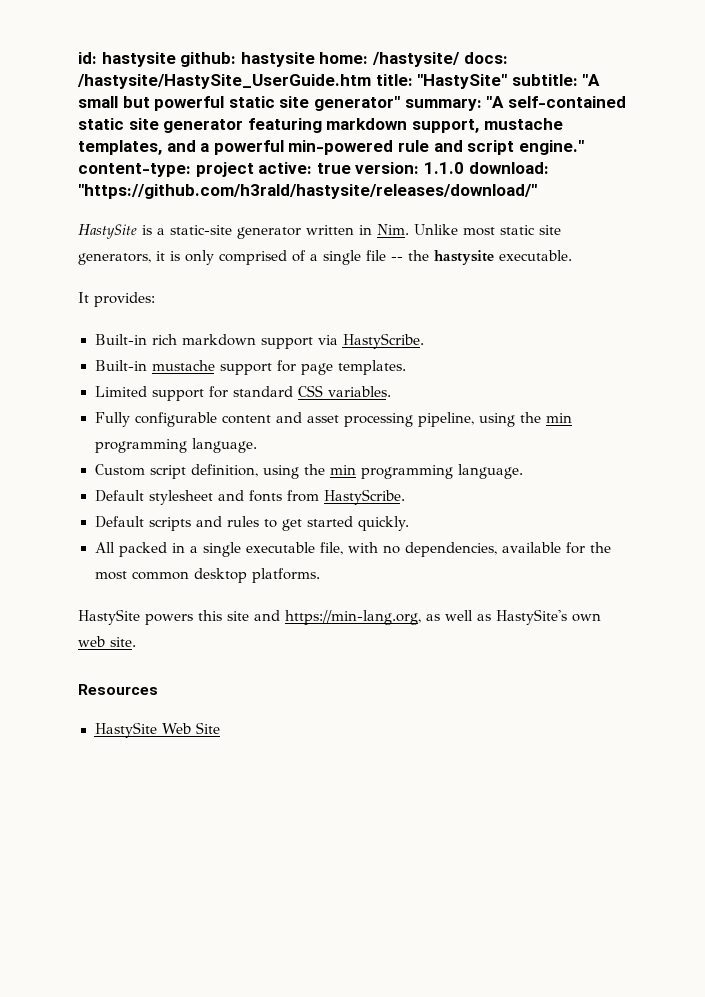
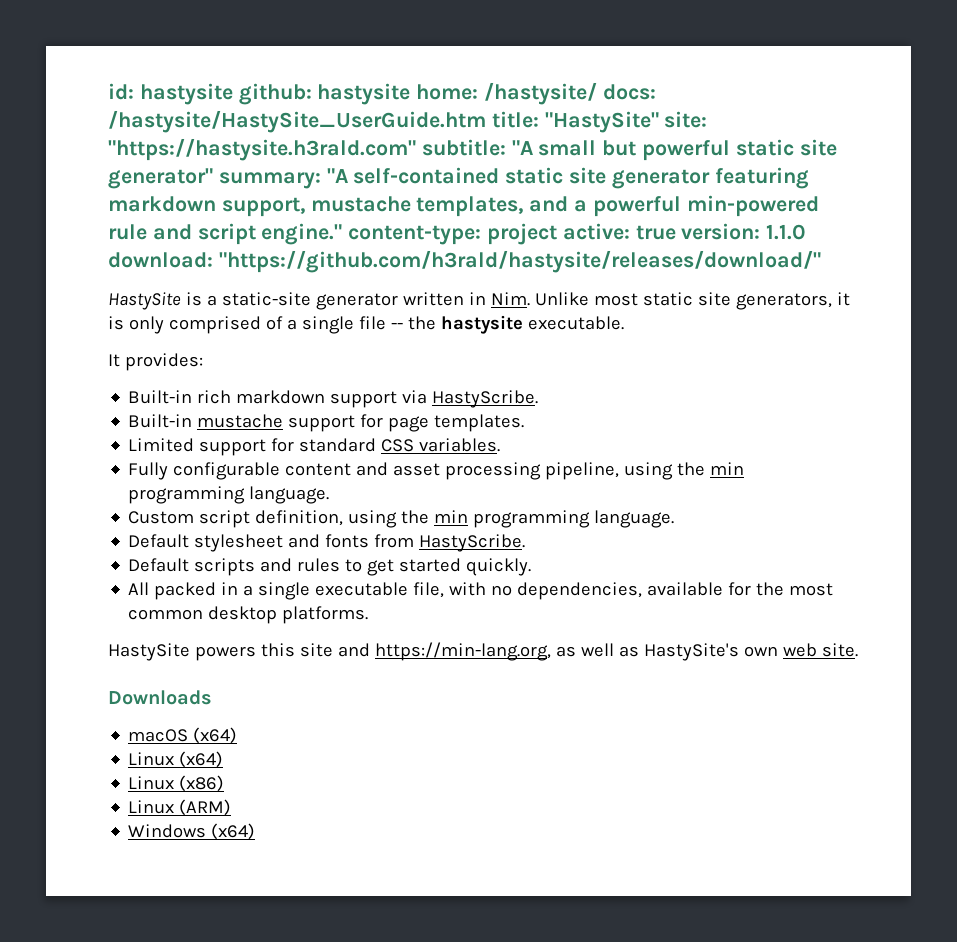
(508, 81) none -> [664,111,708,128] [108,138,416,161] site: "https://hastysite.h3rald.com"
[78,684,158,695] [94,722,221,738] Resources // HastySite Web Site -> [108,690,212,705] [128,727,238,744] [128,751,224,768] [128,775,225,792] [128,799,232,816] [128,823,256,840] Downloads // macOS (x64) // Linux (x64) // Linux (x86) // Linux (ARM) // Windows (x64)

